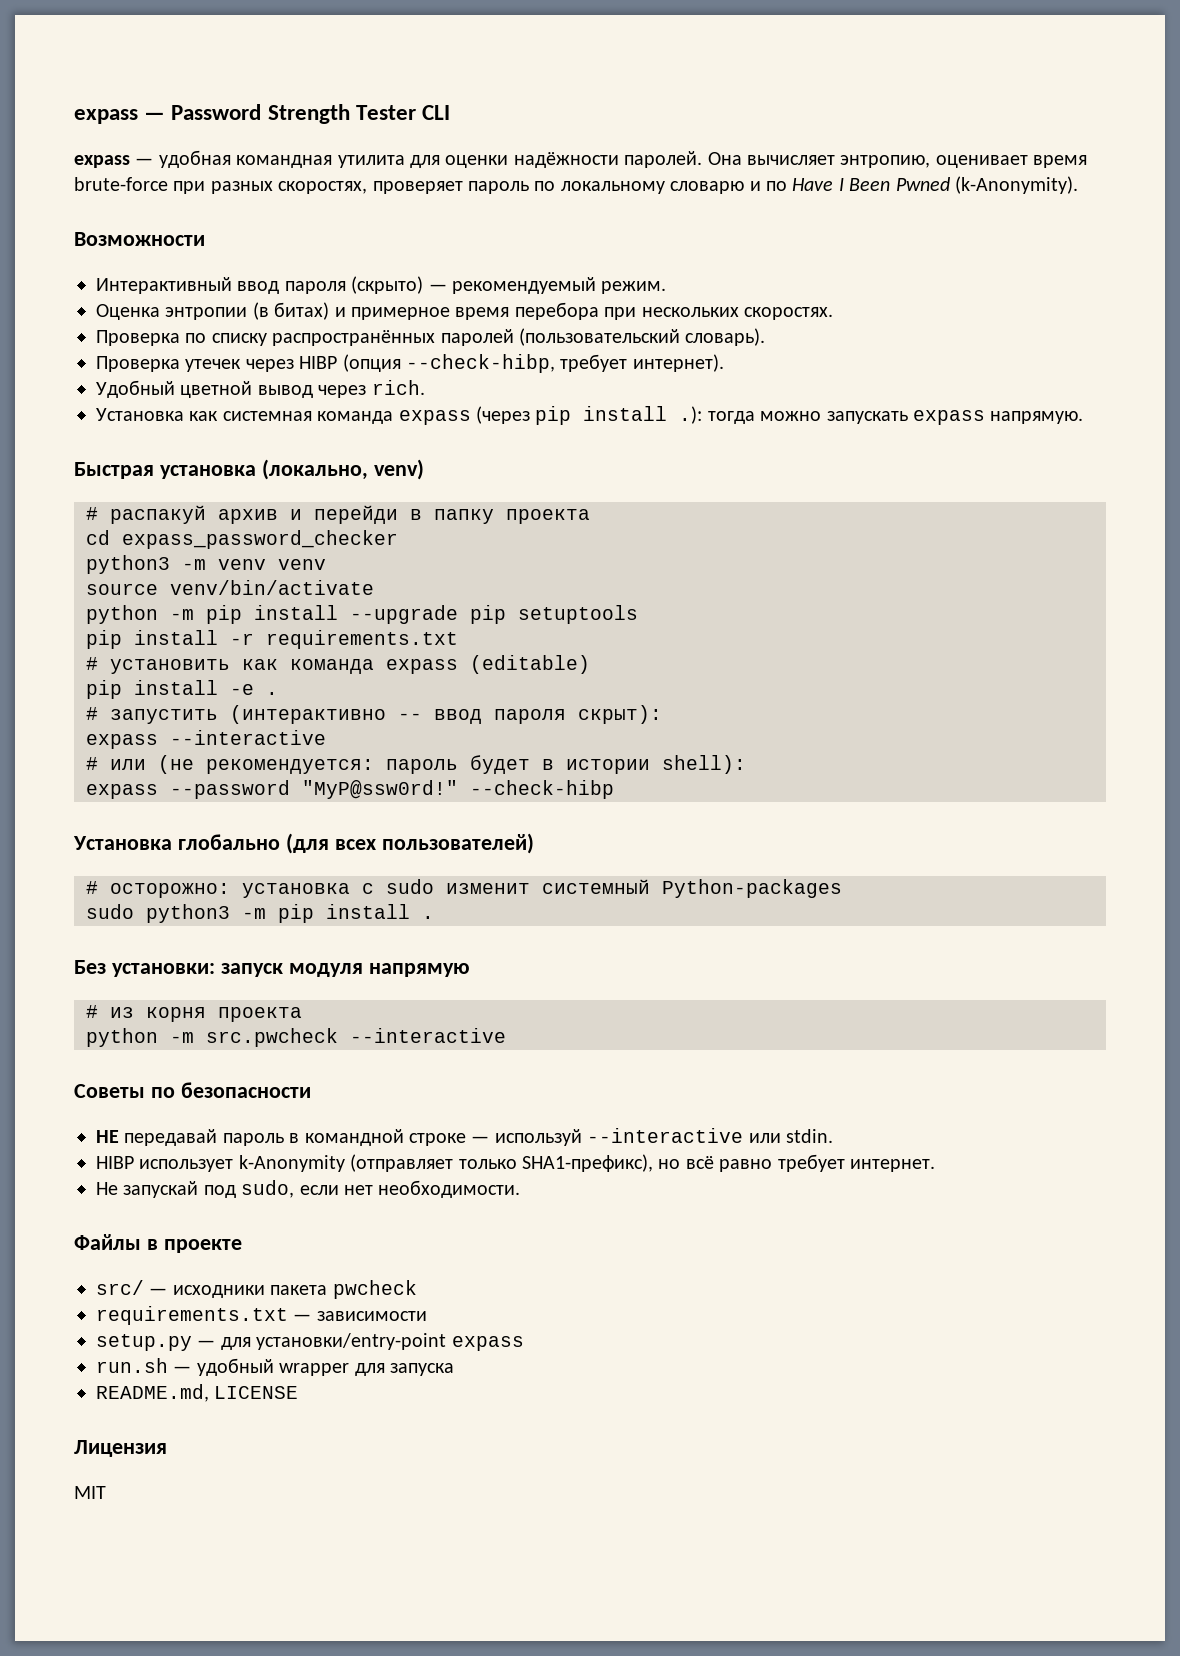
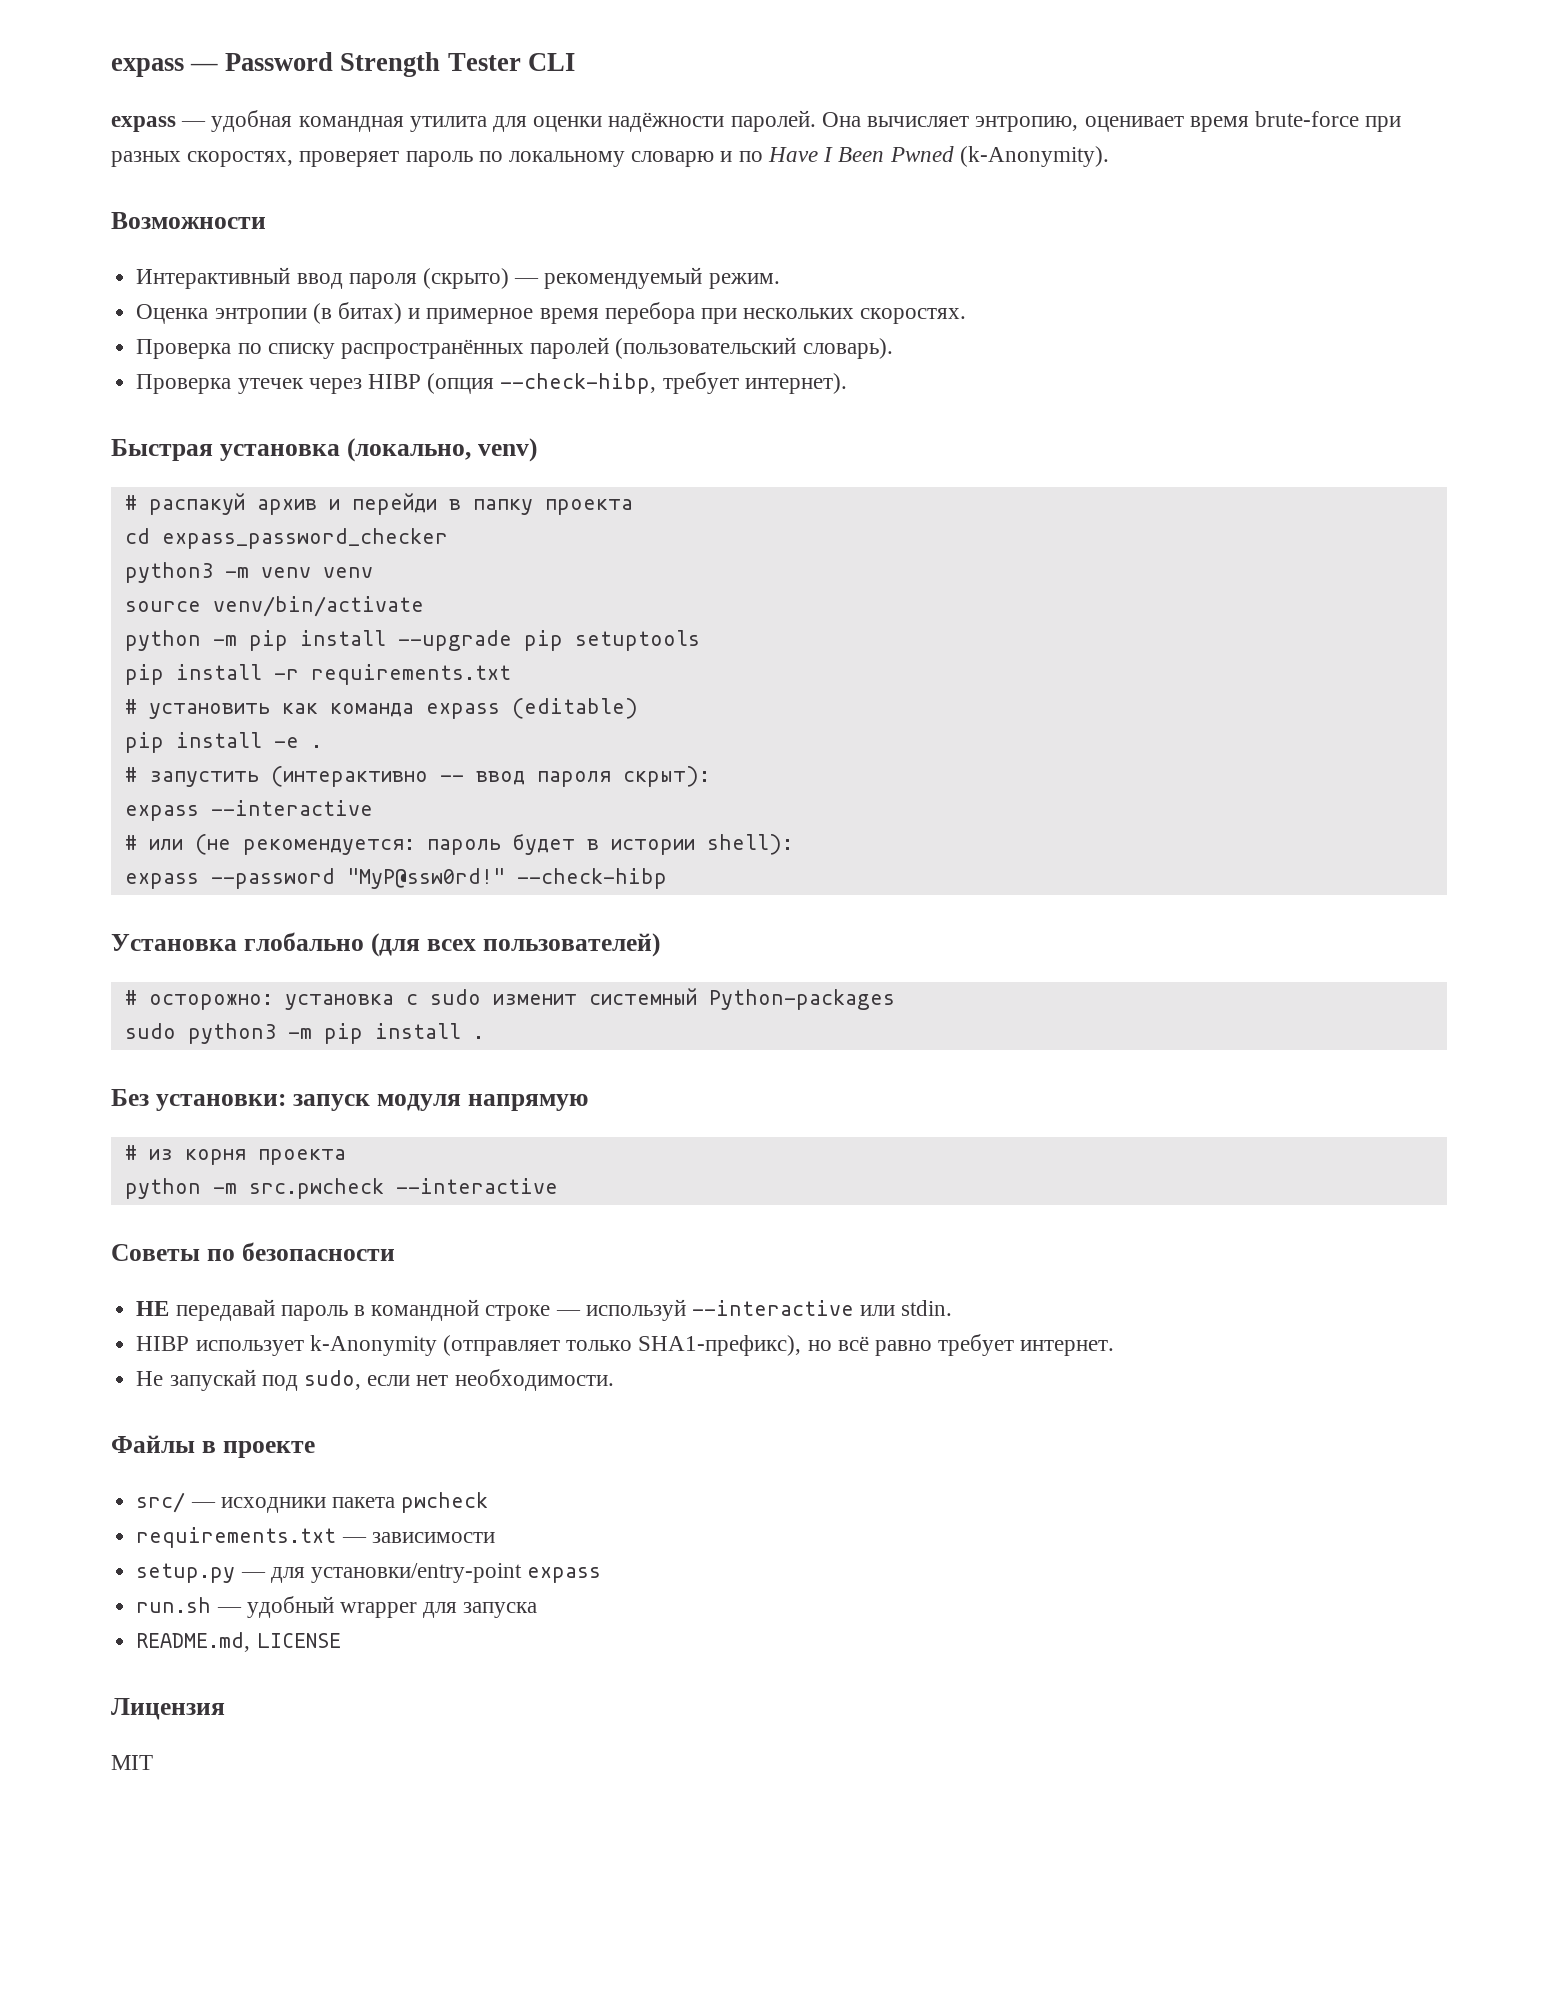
[96,380,425,398] [96,406,1084,425] // Удобный цветной вывод через rich. // Установка как системная команда expass (через pip install .): тогда можно запускать expass напрямую. -> (847, 383) none

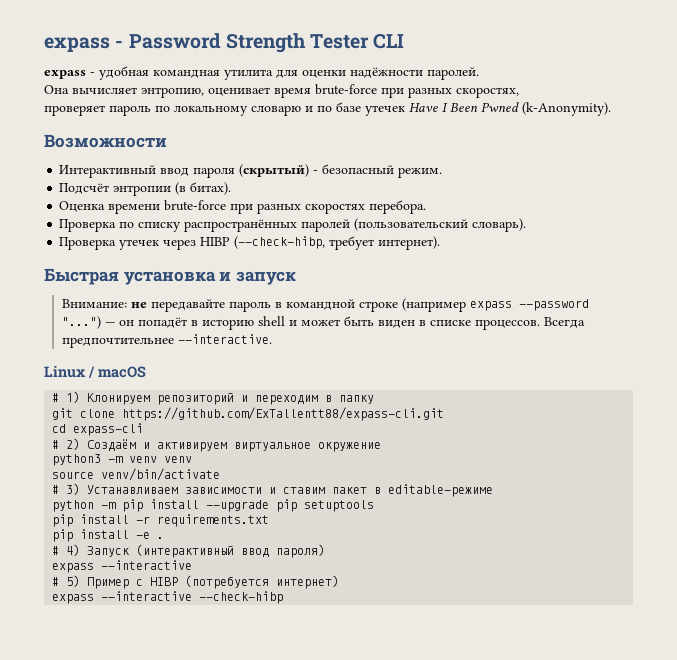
[111,58,219,77] expass — -> [44,37,124,52] expass -
[181,121,207,127] — -> [90,72,95,76] -
(816, 121) none -> (479, 73) //
(294, 159) none -> (519, 92) //
(763, 156) none -> [336,102,405,116] базе утечек
[422,267,703,289] (скрыто) — рекомендуемый -> [239,164,395,177] (скрытый) - безопасный
[136,304,209,324] Оценка -> [59,183,110,194] Подсчёт
[337,302,967,324] битах) и примерное время перебора при нескольких скоростях. -> [190,182,232,195] [59,200,427,214] битах). // Оценка времени brute-force при разных скоростях перебора.
[427,373,657,394] (опция --check-hibp, -> [234,236,326,249] (--check-hibp,
[346,438,537,462] [124,493,633,515] [124,528,448,549] (локально, venv) // # распакуй архив и перейди в папку проекта // cd expass_password_checker -> [219,271,296,285] [61,298,589,312] [61,316,585,330] [61,334,272,348] [44,365,146,378] [52,391,375,405] [52,407,445,421] [52,423,144,436] [52,438,382,452] и запуск // Внимание: не передавайте пароль в командной строке (например expass --password "...") — он попадёт в историю shell и может быть виден в списке процессов. Всегда предпочтительнее --interactive. // Linux / macOS // # 1) Клонируем репозиторий и переходим в папку // git clone https://github.com/ExTallentt88/expass-cli.git // cd expass-cli // # 2) Создаём и активируем виртуальное окружение
(424, 606) none -> [52,483,494,497] // # 3) Устанавливаем зависимости и ставим пакет в editable-режиме
[124,698,638,719] // # установить как команда expass (editable) -> (270, 520) none
[148,766,710,787] [124,800,373,821] [124,833,793,855] [124,868,505,889] запустить (интерактивно -- ввод пароля скрыт): // expass --interactive // # или (не рекомендуется: пароль будет в истории shell): // expass --password "MyP@ssw0rd!" -> [66,544,326,558] [52,560,193,573] [52,575,340,589] [52,591,193,604] 4) Запуск (интерактивный ввод пароля) // expass --interactive // # 5) Пример с HIBP (потребуется интернет) // expass --interactive
[111,932,660,957] [124,988,895,1010] [124,1023,484,1044] [111,1089,588,1111] [124,1145,346,1165] [124,1178,558,1199] [111,1242,395,1261] [136,1299,953,1321] [136,1334,1115,1356] [136,1369,614,1391] [111,1435,315,1458] [136,1492,489,1513] [136,1527,495,1548] [136,1563,602,1583] [136,1596,538,1618] [136,1632,341,1652] [111,1698,225,1720] [111,1755,153,1770] // Установка глобально (для всех пользователей) // # осторожно: установка с sudo изменит системный Python-packages // sudo python3 -m pip install . // Без установки: запуск модуля напрямую // # из корня проекта // python -m src.pwcheck --interactive // Советы по безопасности // НЕ передавай пароль в командной строке — используй --interactive или stdin. // HIBP использует k-Anonymity (отправляет только SHA1-префикс), но всё равно требует интернет. // Не запускай под sudo, если нет необходимости. // Файлы в проекте // src/ — исходники пакета pwcheck // requirements.txt — зависимости // setup.py — для установки/entry-point expass // run.sh — удобный wrapper для запуска // README.md, LICENSE // Лицензия // MIT -> (284, 597) none

